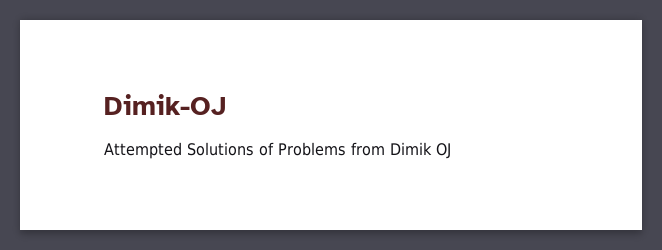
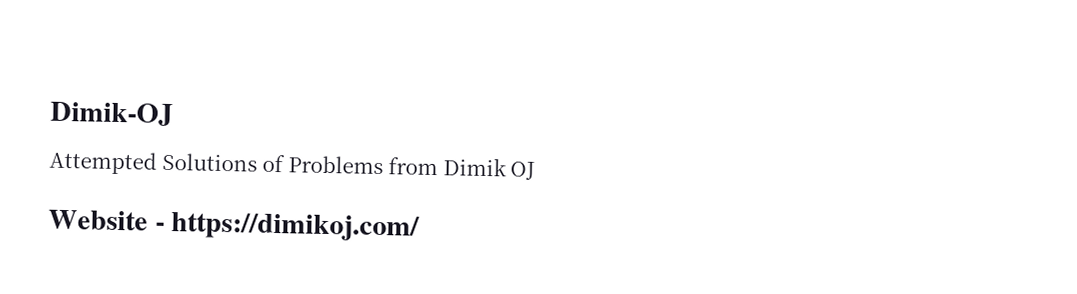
(451, 151) none -> [48,209,421,242] // Website - https://dimikoj.com/

